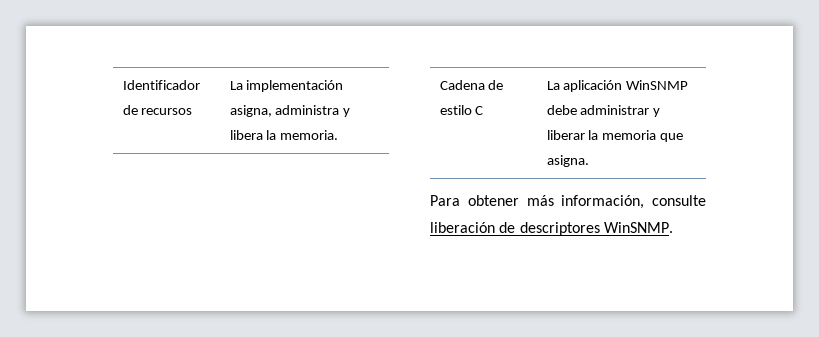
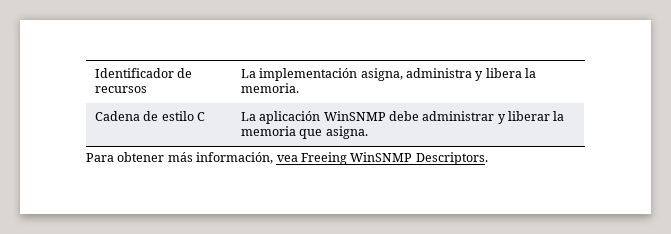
[652,195,706,206] [430,222,673,236] consulte liberación de descriptores WinSNMP. -> [276,152,488,165] vea Freeing WinSNMP Descriptors.

